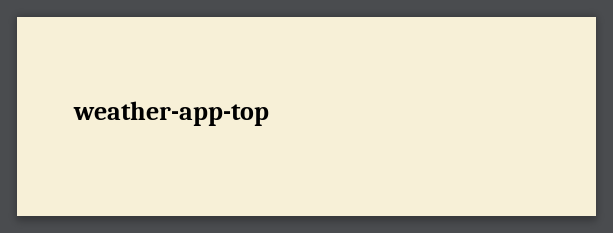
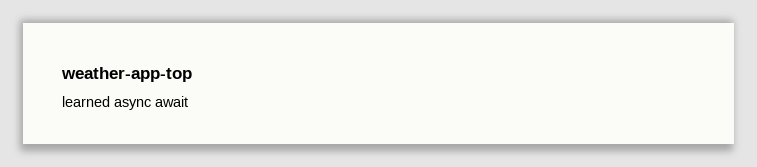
(269, 113) none -> [62,96,188,110] // learned async await

